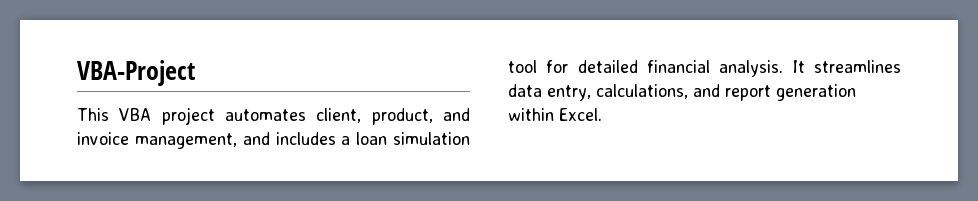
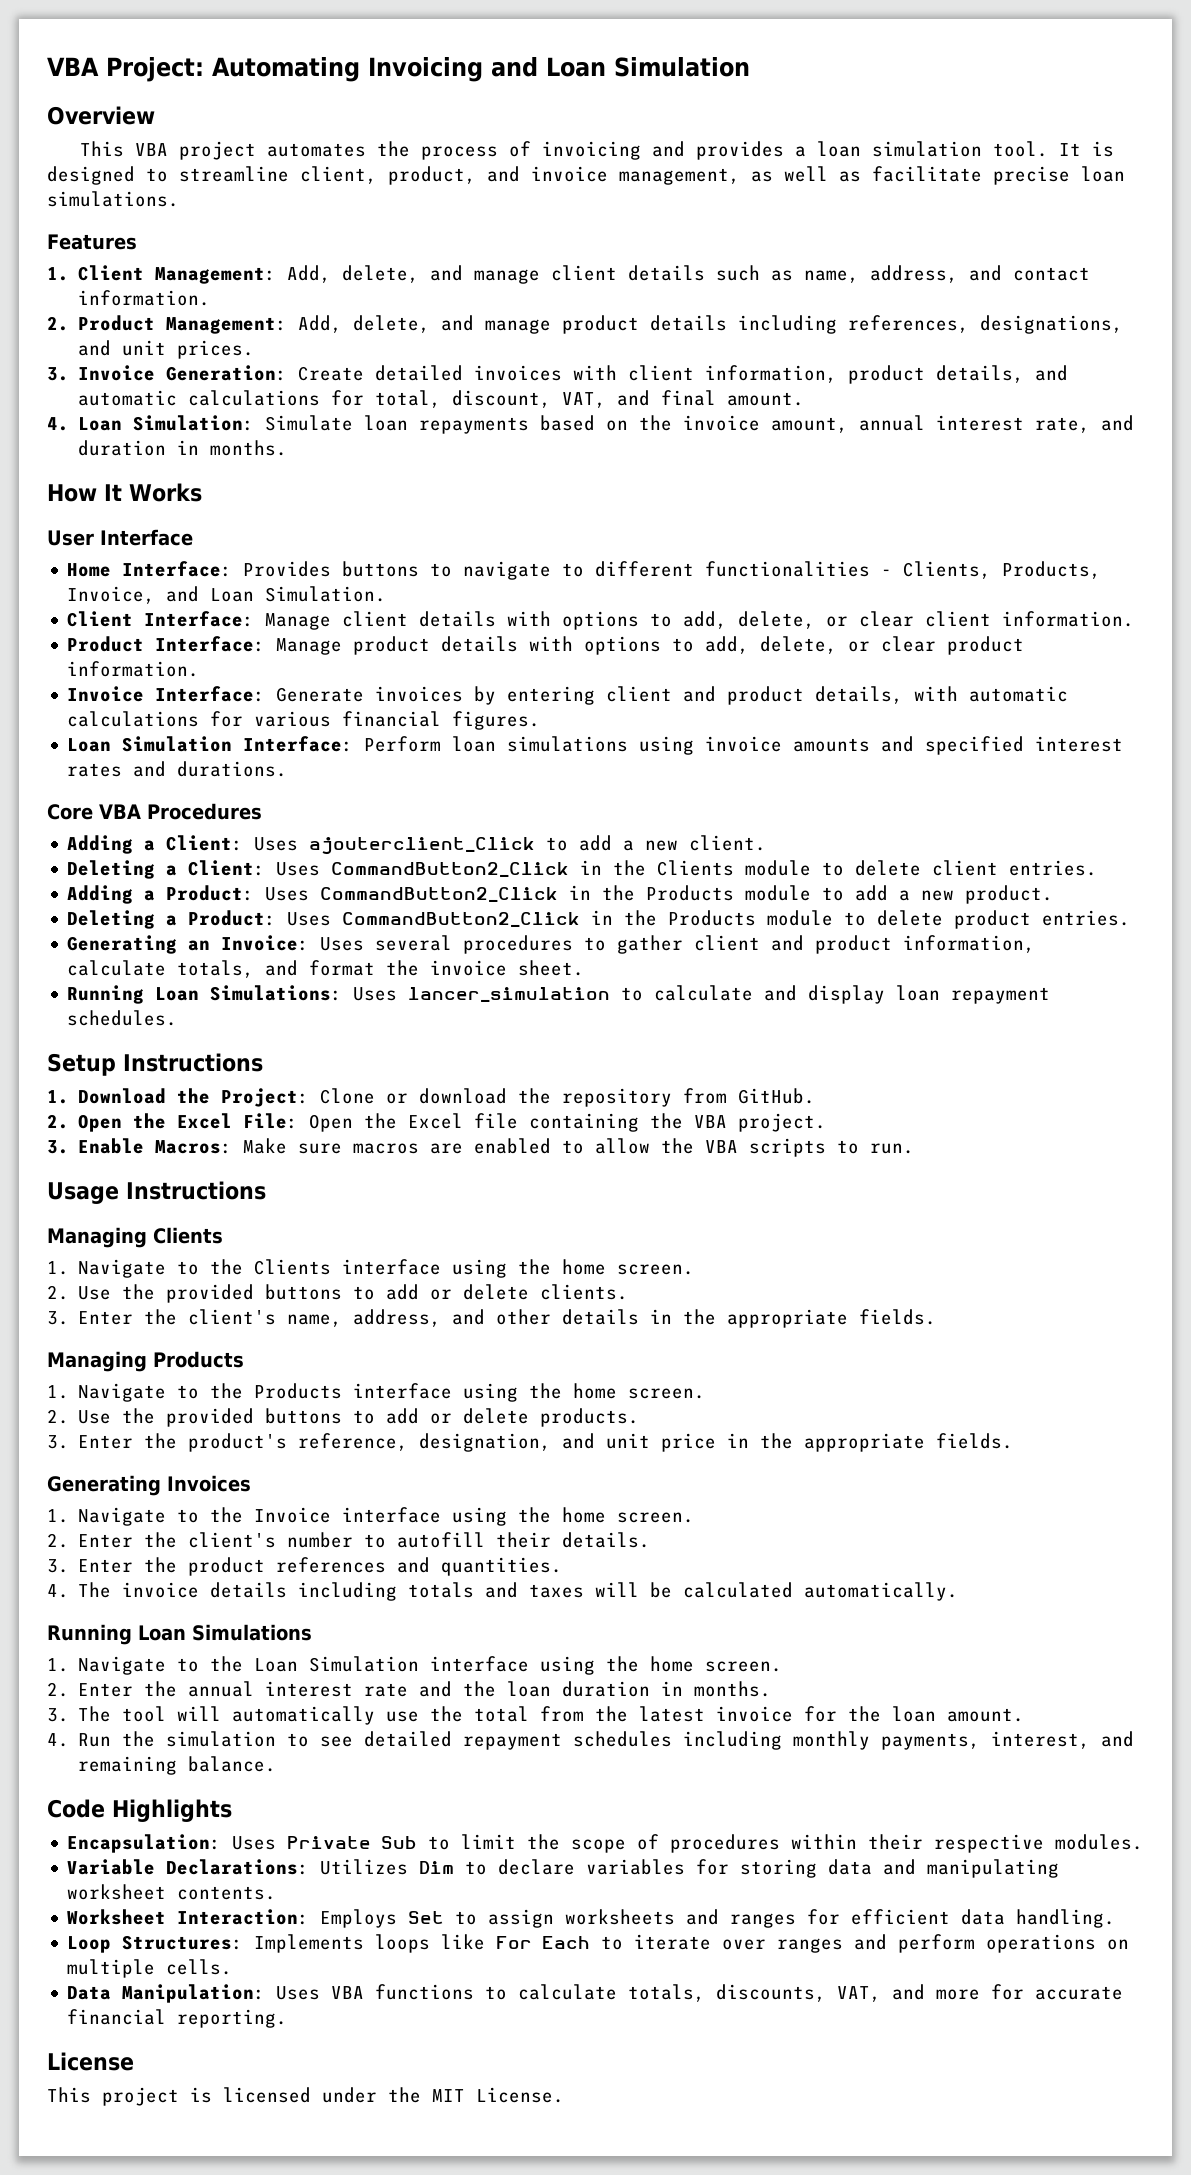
[77,60,195,86] [77,107,306,125] VBA-Project // This VBA project automates -> [47,57,750,82] [47,106,155,125] [79,141,1114,160] [47,166,289,185] VBA Project: Automating Invoicing and Loan Simulation // Overview // This VBA project automates the process of invoicing and provides a loan simulation tool. It is designed to streamline
[242,132,470,145] [508,60,901,77] [508,84,856,101] [508,108,602,121] and includes a loan simulation tool for detailed financial analysis. It streamlines data entry, calculations, and report generation within Excel. -> [751,166,1125,185] [47,191,179,207] [47,234,137,250] [47,265,1091,284] [78,290,211,306] [47,315,1124,334] [78,340,255,359] [47,365,1069,384] [78,390,805,408] [47,415,1135,434] [78,440,288,456] [47,483,202,502] [47,529,193,546] [67,561,1102,580] [67,586,387,604] [67,611,1135,630] [67,636,1025,655] [67,661,200,677] [67,686,1069,705] [67,711,541,730] [67,736,1124,755] [67,761,288,777] [47,803,262,820] [67,835,767,855] [67,860,1098,879] [67,885,1054,904] [67,910,1131,929] [67,935,1036,954] [67,960,585,978] [67,985,1051,1004] [67,1010,178,1026] [47,1053,263,1076] [47,1088,816,1107] [47,1113,827,1132] [47,1138,915,1157] [47,1181,266,1204] [47,1227,223,1248] [47,1259,695,1278] [47,1284,629,1303] [47,1309,937,1328] [47,1351,244,1372] [47,1383,706,1402] [47,1408,640,1427] [47,1433,1014,1452] [47,1475,251,1496] [47,1507,695,1526] [47,1532,651,1548] [47,1557,563,1576] [47,1582,959,1601] [47,1624,312,1645] [47,1656,783,1675] [47,1681,772,1697] [47,1706,1025,1725] [47,1731,1135,1750] [78,1756,277,1775] [47,1799,232,1822] [67,1834,1144,1853] [67,1859,1060,1878] [67,1884,277,1900] [67,1909,1116,1928] [67,1934,1130,1953] [67,1959,233,1978] [67,1984,1124,2003] [67,2009,288,2028] [47,2052,134,2071] [47,2087,564,2106] as well as facilitate precise loan simulations. // Features // 1. Client Management: Add, delete, and manage client details such as name, address, and contact information. // 2. Product Management: Add, delete, and manage product details including references, designations, and unit prices. // 3. Invoice Generation: Create detailed invoices with client information, product details, and automatic calculations for total, discount, VAT, and final amount. // 4. Loan Simulation: Simulate loan repayments based on the invoice amount, annual interest rate, and duration in months. // How It Works // User Interface // Home Interface: Provides buttons to navigate to different functionalities - Clients, Products, Invoice, and Loan Simulation. // Client Interface: Manage client details with options to add, delete, or clear client information. // Product Interface: Manage product details with options to add, delete, or clear product information. // Invoice Interface: Generate invoices by entering client and product details, with automatic calculations for various financial figures. // Loan Simulation Interface: Perform loan simulations using invoice amounts and specified interest rates and durations. // Core VBA Procedures // Adding a Client: Uses ajouterclient_Click to add a new client. // Deleting a Client: Uses CommandButton2_Click in the Clients module to delete client entries. // Adding a Product: Uses CommandButton2_Click in the Products module to add a new product. // Deleting a Product: Uses CommandButton2_Click in the Products module to delete product entries. // Generating an Invoice: Uses several procedures to gather client and product information, calculate totals, and format the invoice sheet. // Running Loan Simulations: Uses lancer_simulation to calculate and display loan repayment schedules. // Setup Instructions // 1. Download the Project: Clone or download the repository from GitHub. // 2. Open the Excel File: Open the Excel file containing the VBA project. // 3. Enable Macros: Make sure macros are enabled to allow the VBA scripts to run. // Usage Instructions // Managing Clients // 1. Navigate to the Clients interface using the home screen. // 2. Use the provided buttons to add or delete clients. // 3. Enter the client's name, address, and other details in the appropriate fields. // Managing Products // 1. Navigate to the Products interface using the home screen. // 2. Use the provided buttons to add or delete products. // 3. Enter the product's reference, designation, and unit price in the appropriate fields. // Generating Invoices // 1. Navigate to the Invoice interface using the home screen. // 2. Enter the client's number to autofill their details. // 3. Enter the product references and quantities. // 4. The invoice details including totals and taxes will be calculated automatically. // Running Loan Simulations // 1. Navigate to the Loan Simulation interface using the home screen. // 2. Enter the annual interest rate and the loan duration in months. // 3. The tool will automatically use the total from the latest invoice for the loan amount. // 4. Run the simulation to see detailed repayment schedules including monthly payments, interest, and remaining balance. // Code Highlights // Encapsulation: Uses Private Sub to limit the scope of procedures within their respective modules. // Variable Declarations: Utilizes Dim to declare variables for storing data and manipulating worksheet contents. // Worksheet Interaction: Employs Set to assign worksheets and ranges for efficient data handling. // Loop Structures: Implements loops like For Each to iterate over ranges and perform operations on multiple cells. // Data Manipulation: Uses VBA functions to calculate totals, discounts, VAT, and more for accurate financial reporting. // License // This project is licensed under the MIT License.

